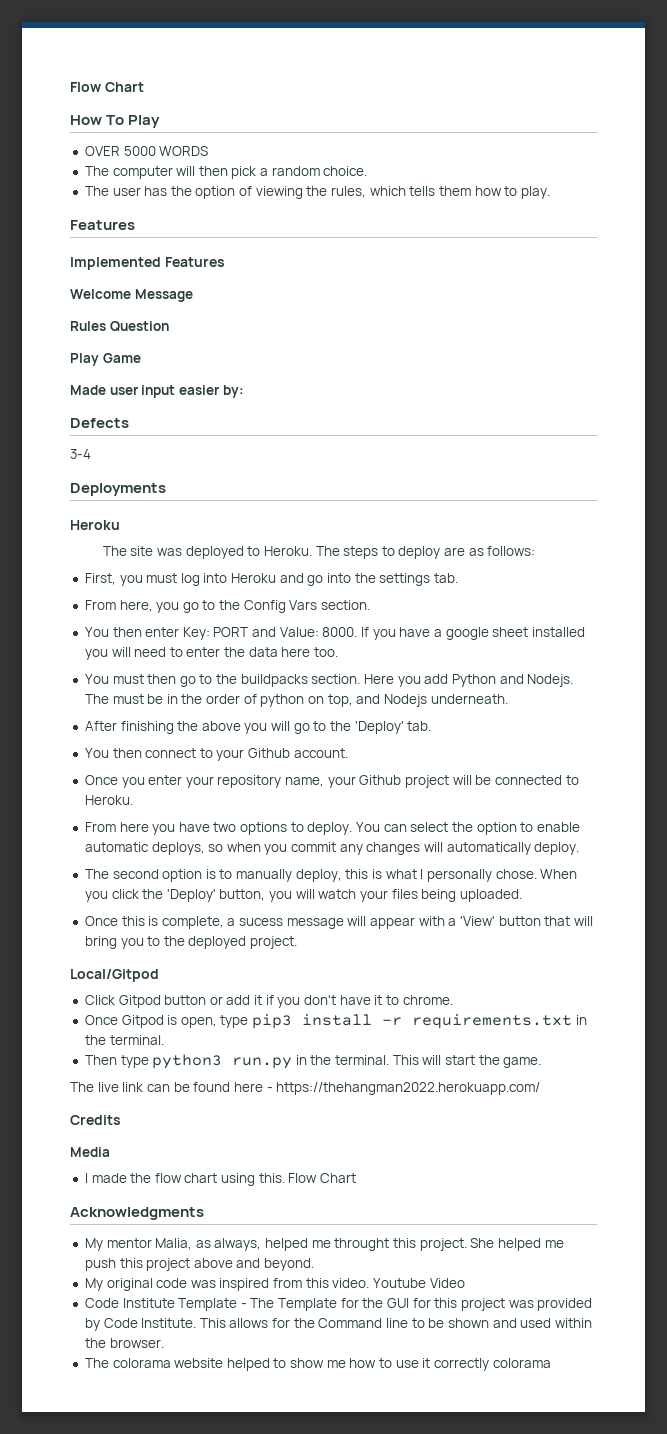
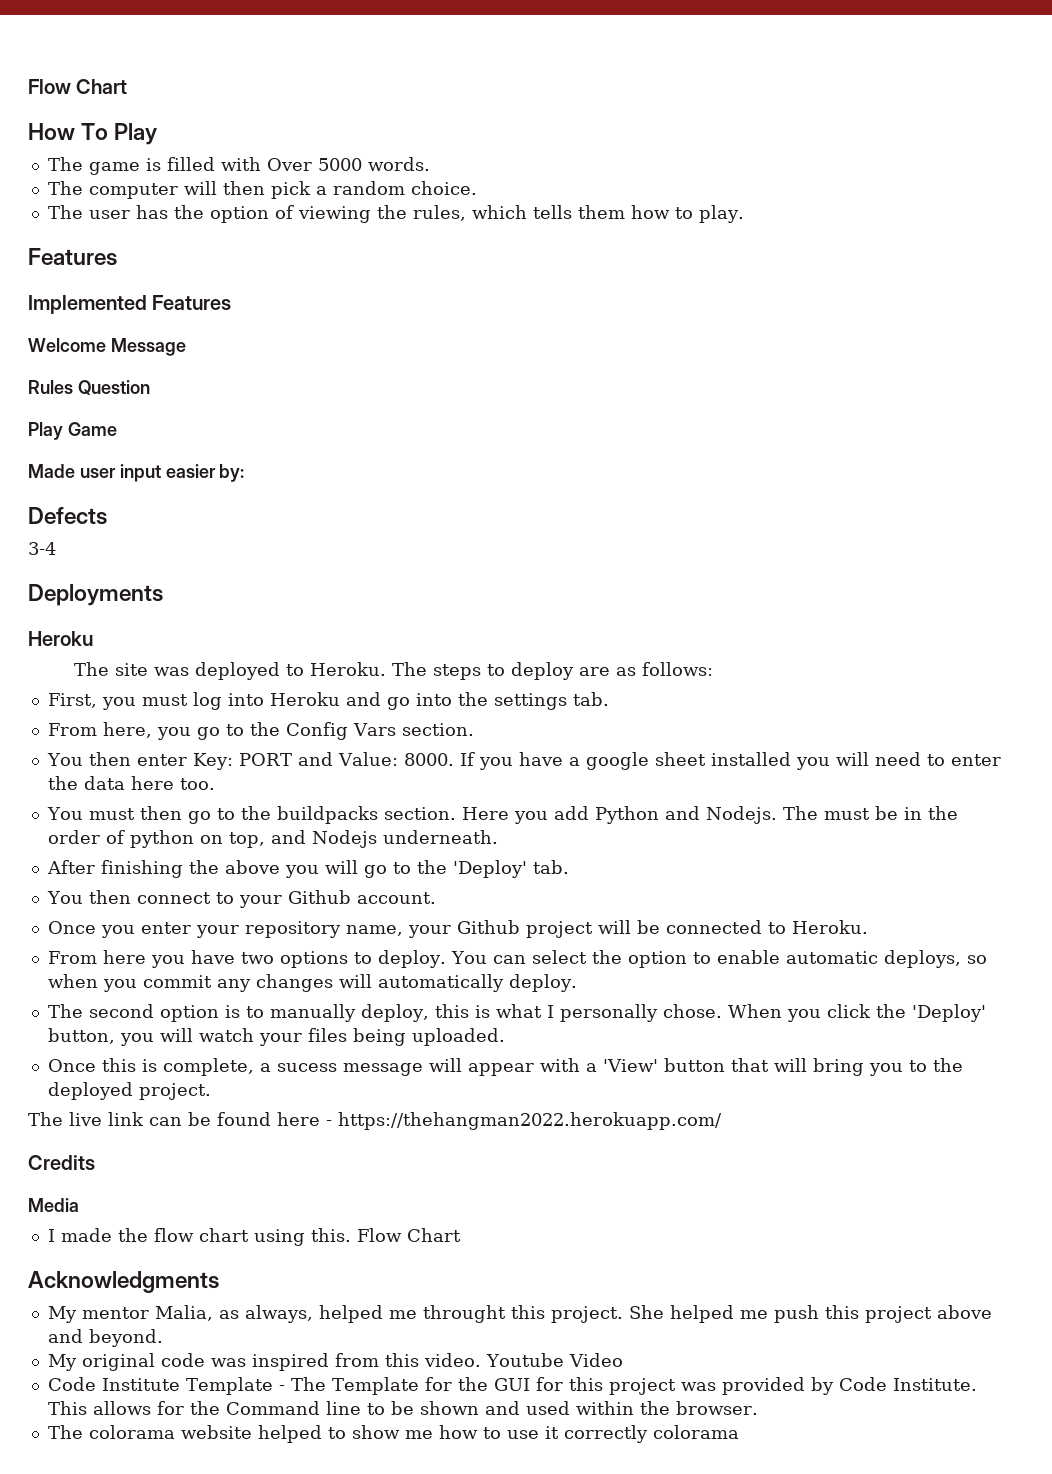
[84,146,209,156] OVER 5000 WORDS -> [47,157,430,175] The game is filled with Over 5000 words.
[70,969,159,982] [84,995,453,1008] [84,1014,587,1029] [84,1035,164,1045] [84,1054,542,1069] // Local/Gitpod // Click Gitpod button or add it if you don't have it to chrome. // Once Gitpod is open, type pip3 install -r requirements.txt in the terminal. // Then type python3 run.py in the terminal. This will start the game. -> (211, 1091) none

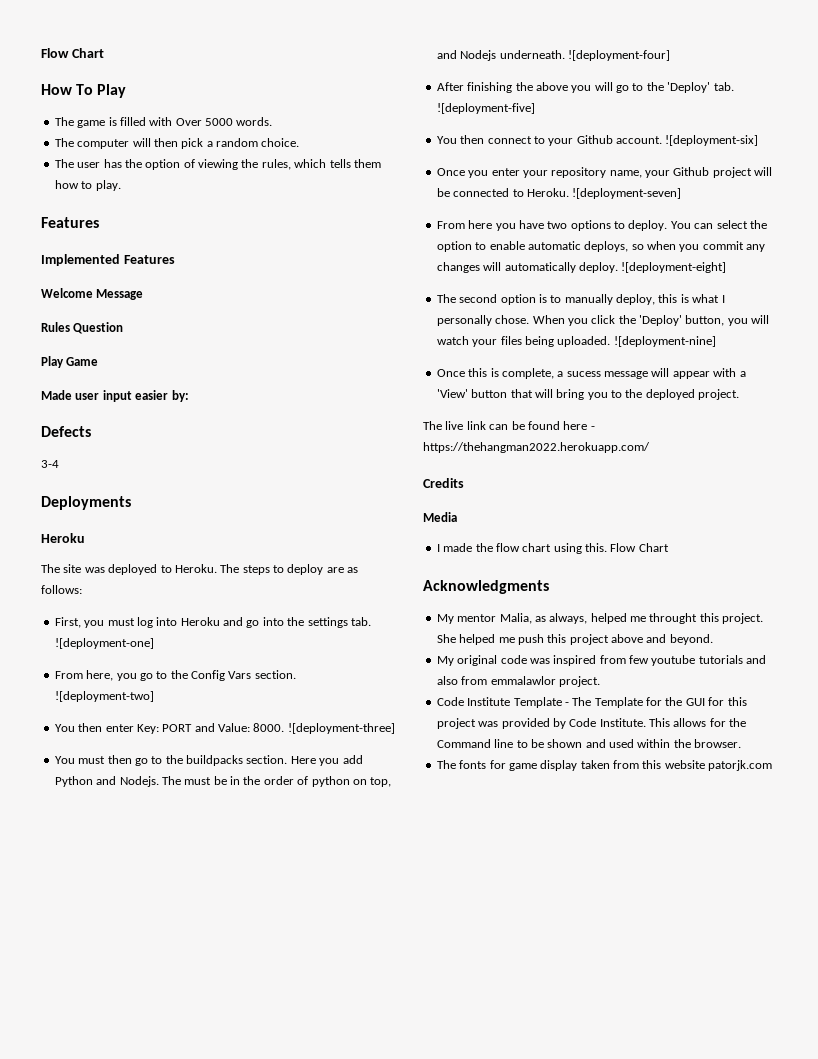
(609, 699) none -> [54,638,154,649] ![deployment-one]
(474, 729) none -> [54,691,154,702] ![deployment-two]
[459,752,1001,770] [47,776,215,790] If you have a google sheet installed you will need to enter the data here too. -> [287,723,395,734] ![deployment-three]
(498, 837) none -> [567,50,670,61] ![deployment-four]
(569, 867) none -> [436,103,535,114] ![deployment-five]
(436, 898) none -> [665,135,759,146] ![deployment-six]
(868, 927) none -> [572,188,682,199] ![deployment-seven]
(577, 983) none -> [621,262,727,273] ![deployment-eight]
(505, 1037) none -> [613,336,716,347] ![deployment-nine]
[384,1353,623,1367] this video. Youtube Video -> [629,655,767,666] [436,676,600,687] few youtube tutorials and also from emmalawlor project.
[88,1425,739,1443] colorama website helped to show me how to use it correctly colorama -> [459,760,773,771] fonts for game display taken from this website patorjk.com

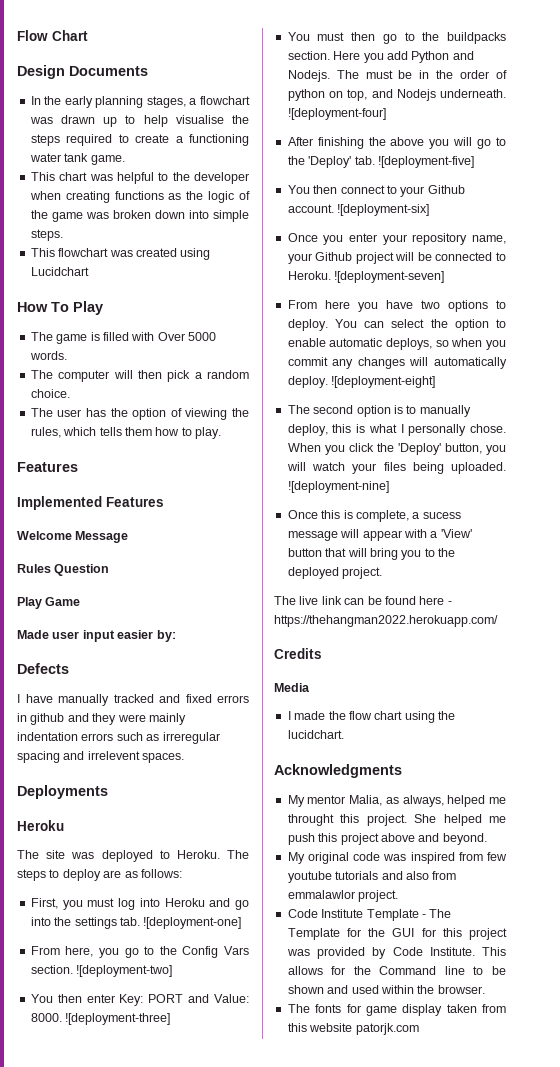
[41,48,104,58] Flow Chart -> [17,30,88,41] [17,65,148,79] [30,96,250,108] [29,115,249,127] [30,134,249,146] [29,153,125,165] [30,172,249,184] [29,191,250,203] [30,210,249,222] [30,229,63,241] [30,248,211,260] [30,267,89,276] Flow Chart // Design Documents // In the early planning stages, a flowchart was drawn up to help visualise the steps required to create a functioning water tank game. // This chart was helpful to the developer when creating functions as the logic of the game was broken down into simple steps. // This flowchart was created using Lucidchart
[41,460,59,468] 3-4 -> [17,694,249,706] [17,713,186,725] [17,732,220,744] [17,751,185,763] I have manually tracked and fixed errors in github and they were mainly indentation errors such as irreregular spacing and irrelevent spaces.
[585,543,669,552] this. Flow Chart -> [438,711,455,720] [287,730,344,739] the lucidchart.

